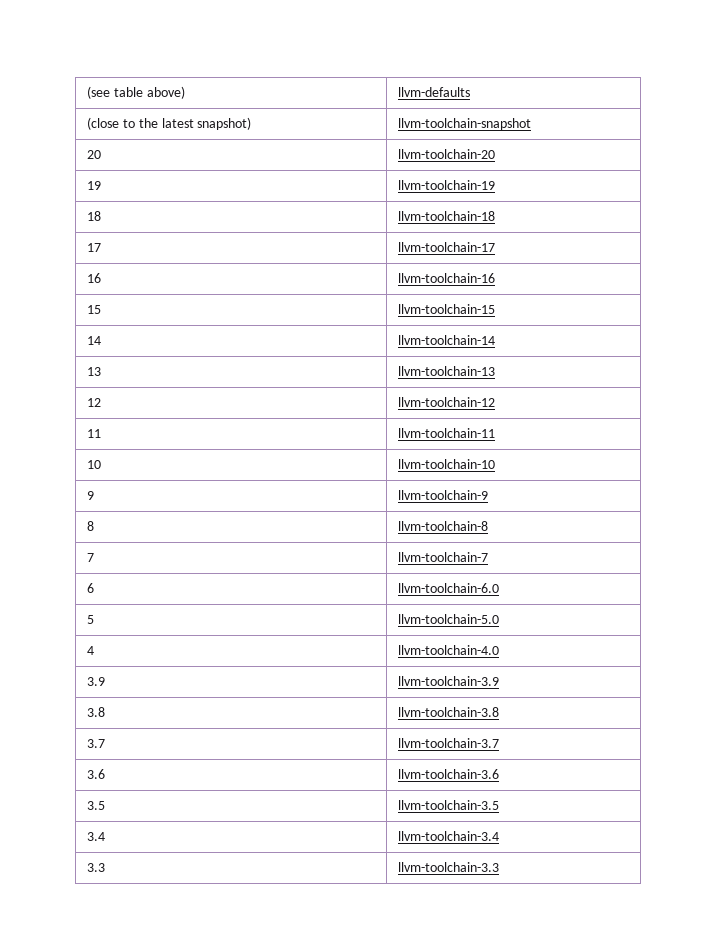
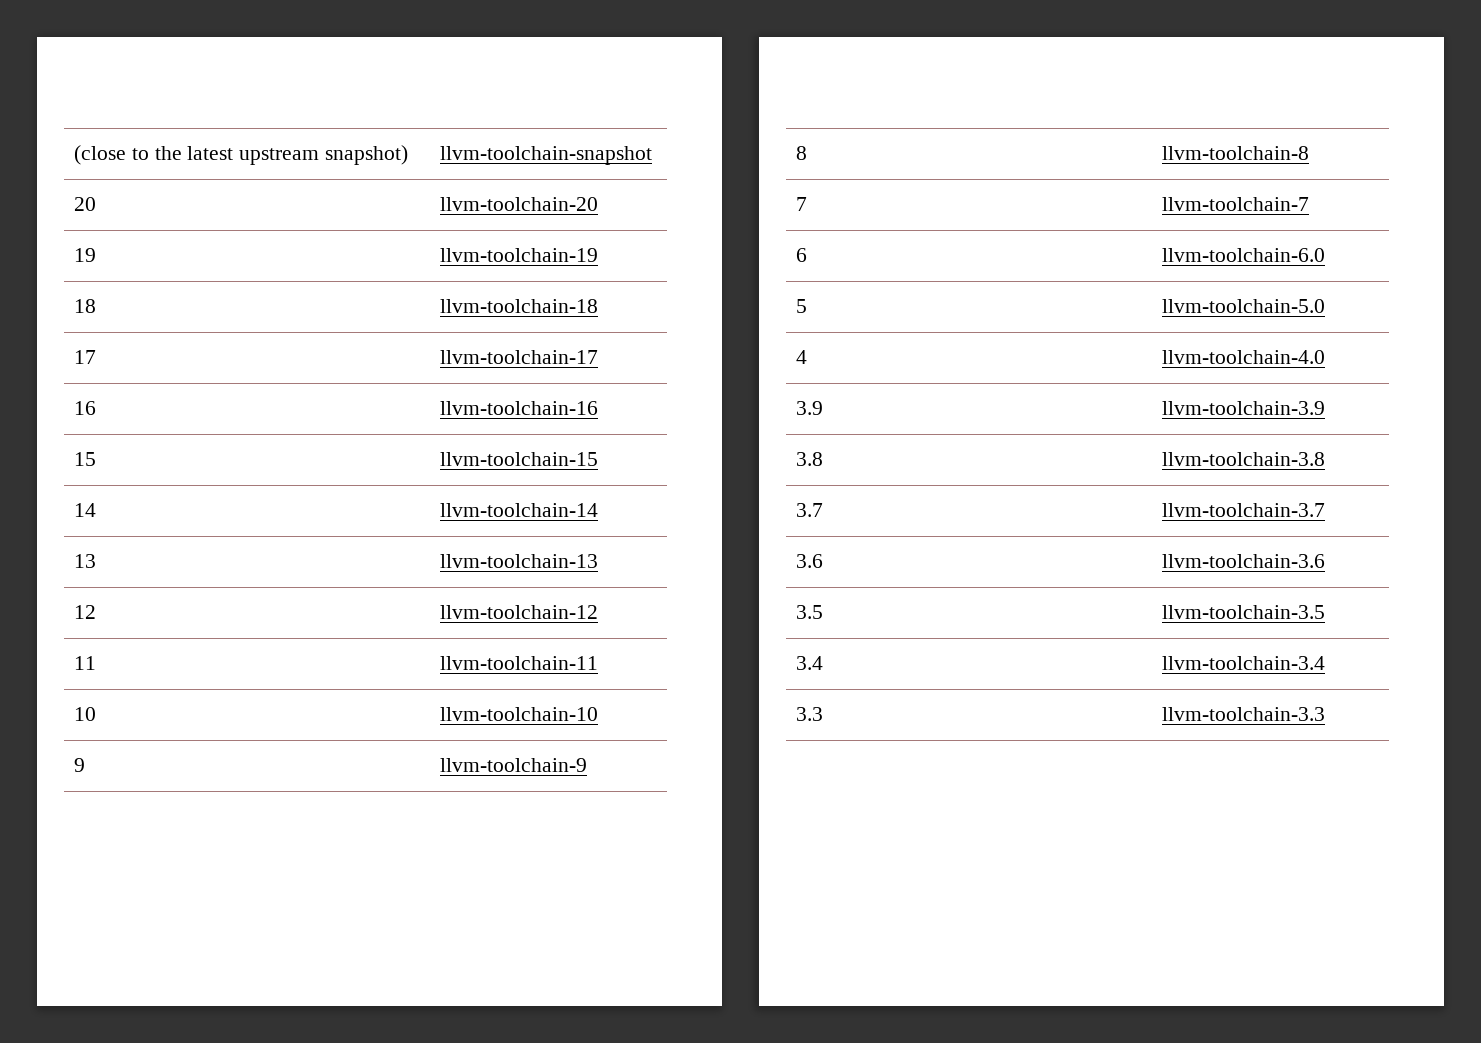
[87,86,185,99] [398,87,471,97] (see table above) | llvm-defaults // -> (74, 155) none
(194, 123) none -> [239,148,320,165] upstream

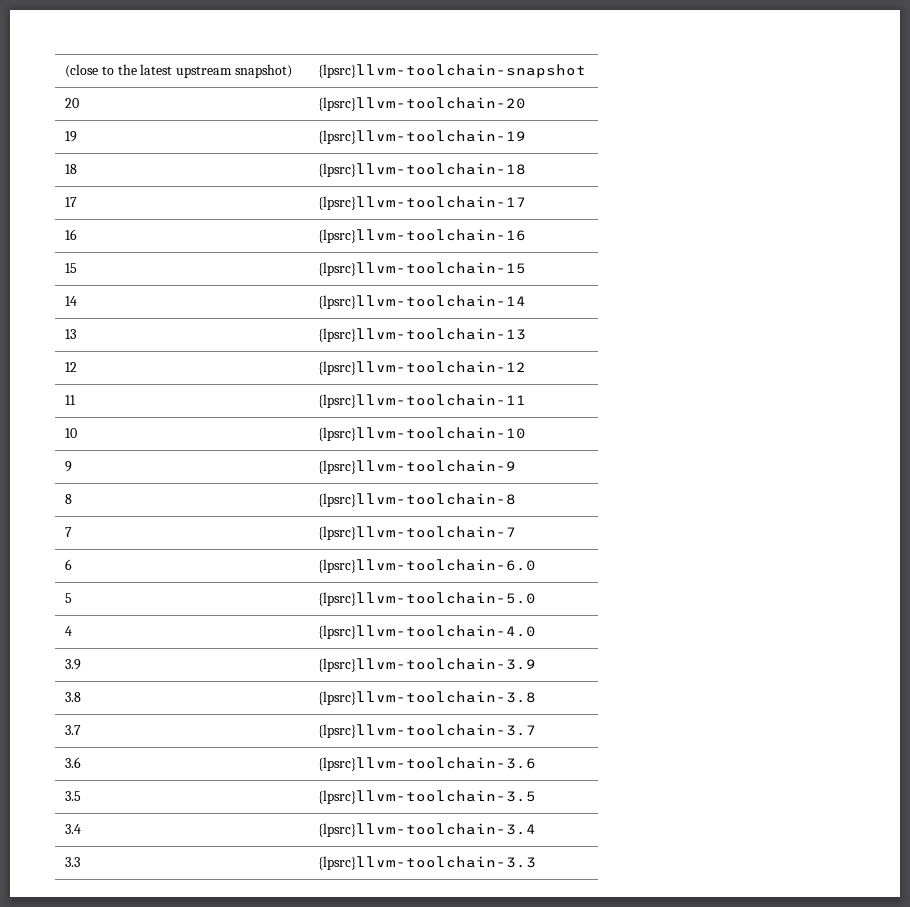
[440,146,653,165] llvm-toolchain-snapshot -> [318,64,587,78] {lpsrc}llvm-toolchain-snapshot
[440,197,599,211] llvm-toolchain-20 -> [318,97,527,111] {lpsrc}llvm-toolchain-20
[440,248,599,262] llvm-toolchain-19 -> [318,130,527,144] {lpsrc}llvm-toolchain-19
[440,299,599,313] llvm-toolchain-18 -> [318,163,527,177] {lpsrc}llvm-toolchain-18
[440,350,599,364] llvm-toolchain-17 -> [318,196,527,210] {lpsrc}llvm-toolchain-17
[440,401,599,415] llvm-toolchain-16 -> [318,229,527,243] {lpsrc}llvm-toolchain-16
[440,452,599,466] llvm-toolchain-15 -> [318,262,527,276] {lpsrc}llvm-toolchain-15
[440,503,599,517] llvm-toolchain-14 -> [318,295,527,309] {lpsrc}llvm-toolchain-14
[440,554,599,568] llvm-toolchain-13 -> [318,328,527,342] {lpsrc}llvm-toolchain-13
[440,605,599,619] llvm-toolchain-12 -> [318,361,527,375] {lpsrc}llvm-toolchain-12
[440,656,599,670] llvm-toolchain-11 -> [318,394,527,408] {lpsrc}llvm-toolchain-11
[440,707,599,721] llvm-toolchain-10 -> [318,427,527,441] {lpsrc}llvm-toolchain-10
[440,758,588,772] llvm-toolchain-9 -> [318,460,517,474] {lpsrc}llvm-toolchain-9
[1162,146,1310,160] llvm-toolchain-8 -> [318,493,517,507] {lpsrc}llvm-toolchain-8
[1162,197,1310,211] llvm-toolchain-7 -> [318,526,517,540] {lpsrc}llvm-toolchain-7
[1162,248,1326,262] llvm-toolchain-6.0 -> [318,559,537,573] {lpsrc}llvm-toolchain-6.0
[1162,299,1326,313] llvm-toolchain-5.0 -> [318,592,537,606] {lpsrc}llvm-toolchain-5.0
[1162,350,1326,364] llvm-toolchain-4.0 -> [318,625,537,639] {lpsrc}llvm-toolchain-4.0
[1162,401,1326,415] llvm-toolchain-3.9 -> [318,658,537,672] {lpsrc}llvm-toolchain-3.9
[1162,452,1326,466] llvm-toolchain-3.8 -> [318,691,537,705] {lpsrc}llvm-toolchain-3.8
[1162,503,1326,517] llvm-toolchain-3.7 -> [318,724,537,738] {lpsrc}llvm-toolchain-3.7
[1162,554,1326,568] llvm-toolchain-3.6 -> [318,757,537,771] {lpsrc}llvm-toolchain-3.6
[1162,605,1326,619] llvm-toolchain-3.5 -> [318,790,537,804] {lpsrc}llvm-toolchain-3.5
[1162,656,1326,670] llvm-toolchain-3.4 -> [318,823,537,837] {lpsrc}llvm-toolchain-3.4
[1162,707,1326,721] llvm-toolchain-3.3 -> [318,856,537,870] {lpsrc}llvm-toolchain-3.3

